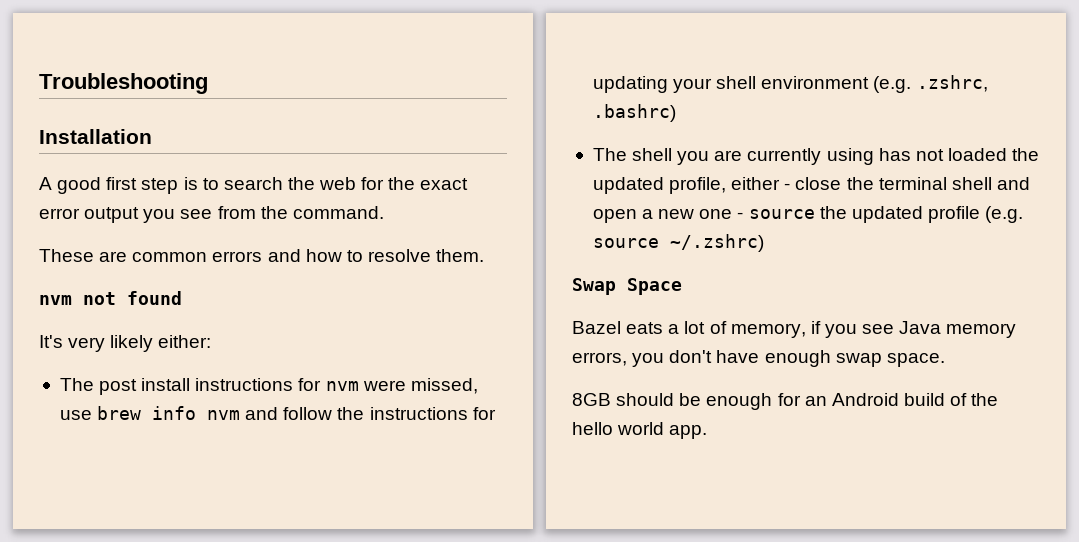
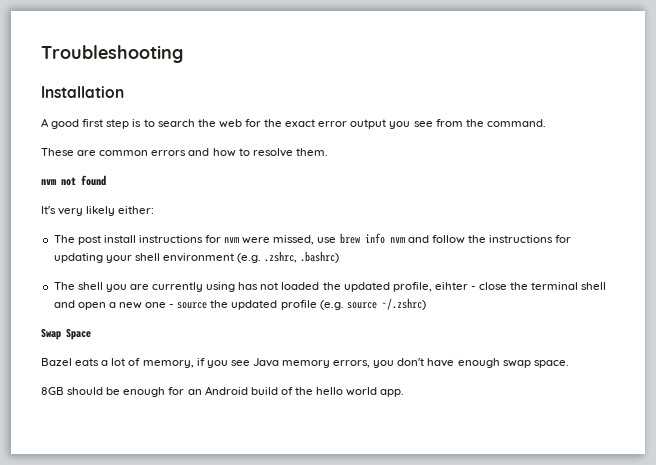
[731,177,781,190] either -> [434,282,468,290] eihter

